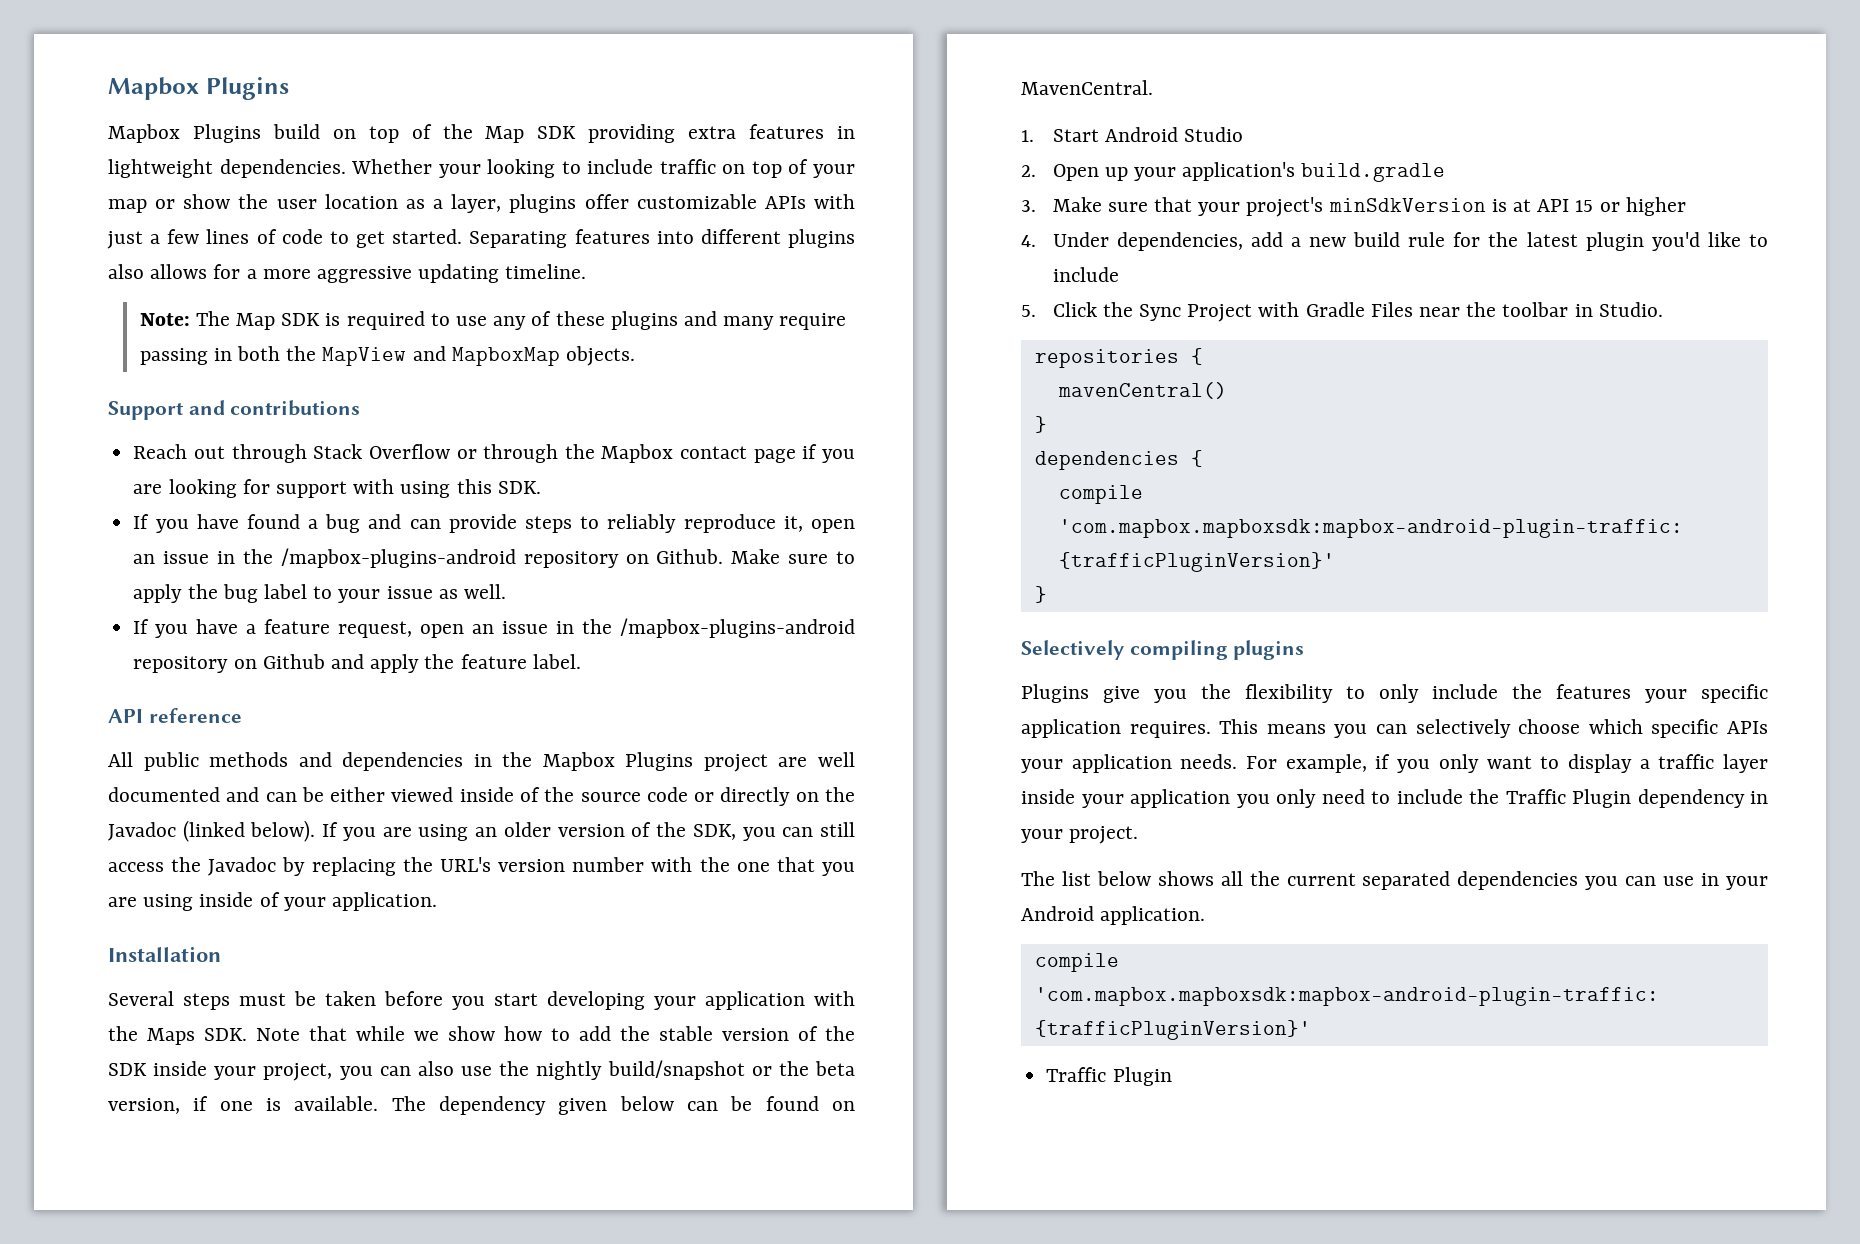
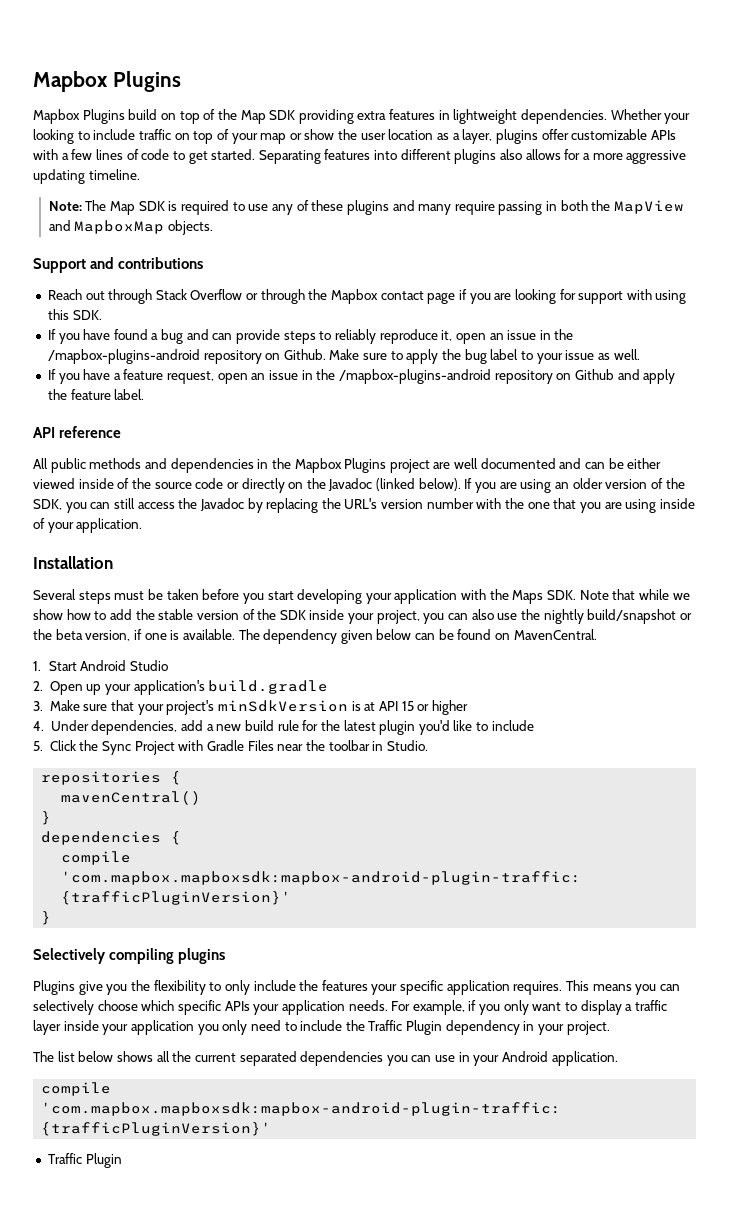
[107,231,143,249] just -> (58, 154) none

